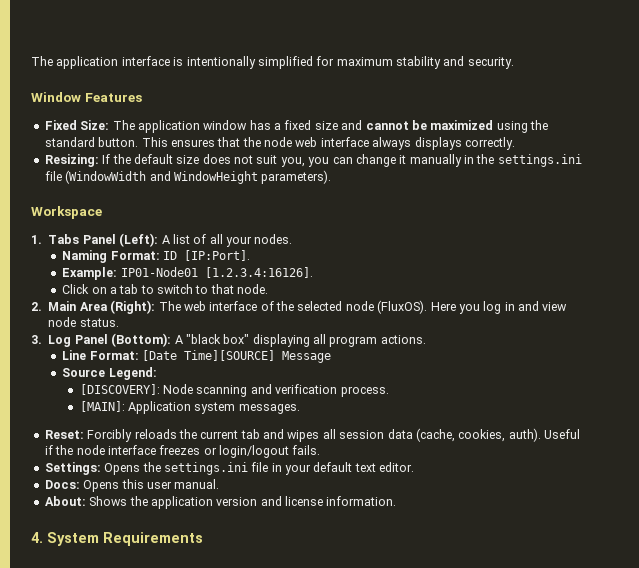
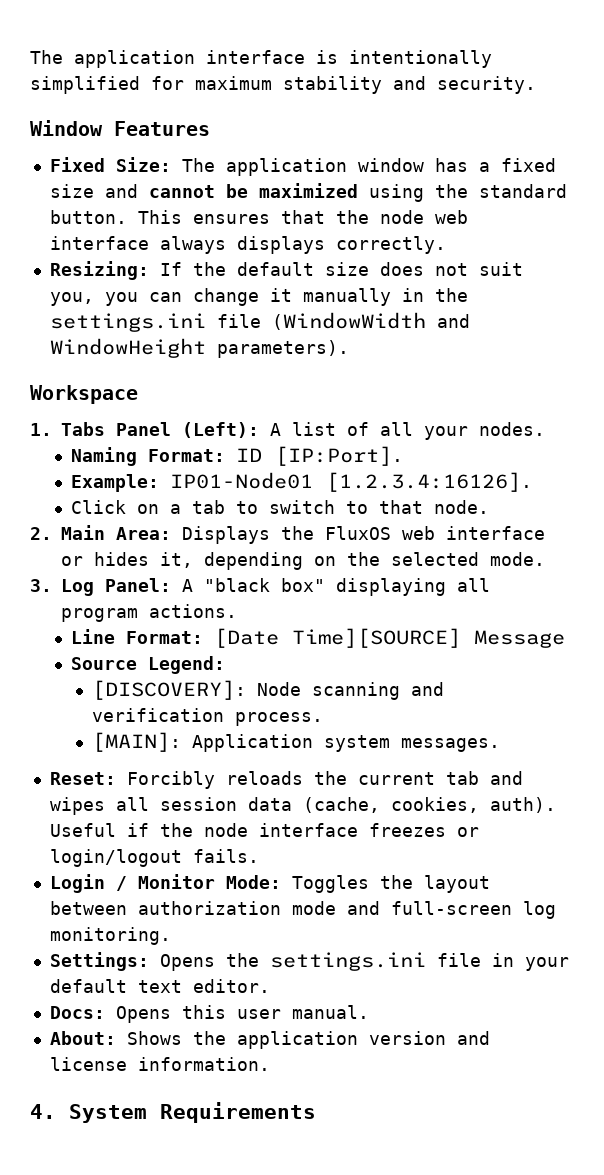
[79,300,568,314] [48,317,119,327] Area (Right): The web interface of the selected node (FluxOS). Here you log in and view node status. -> [116,526,545,544] [61,552,545,570] Area: Displays the FluxOS web interface or hides it, depending on the selected mode.
[74,333,172,347] Panel (Bottom): -> [105,578,171,592] Panel:
(321, 450) none -> [49,874,490,893] [49,901,556,919] [49,927,171,945] // Login / Monitor Mode: Toggles the layout between authorization mode and full-screen log monitoring.

